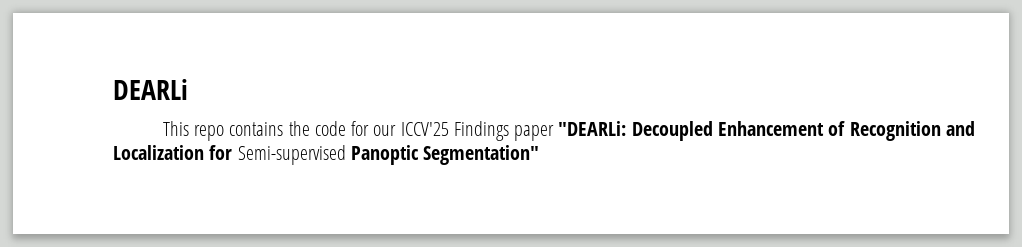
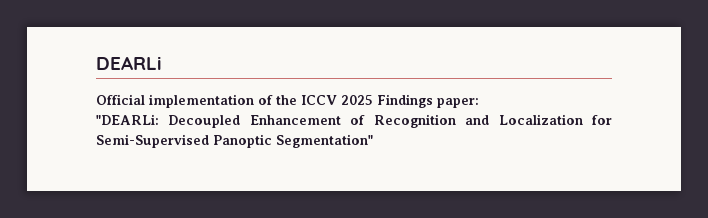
[162,121,555,141] This repo contains the code for our ICCV'25 Findings paper -> [96,94,479,108] Official implementation of the ICCV 2025 Findings paper: //
[237,145,346,165] Semi-supervised -> [96,134,209,148] Semi-Supervised

